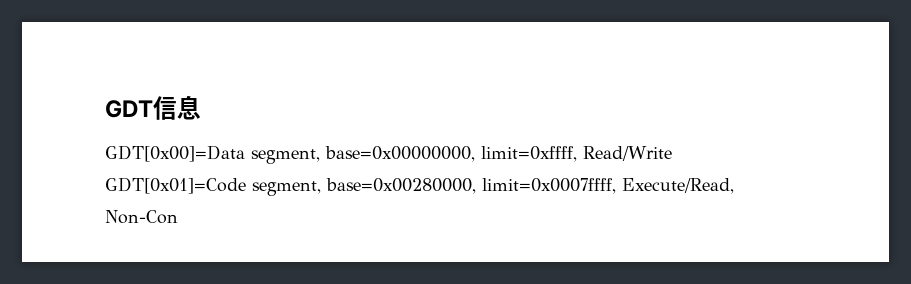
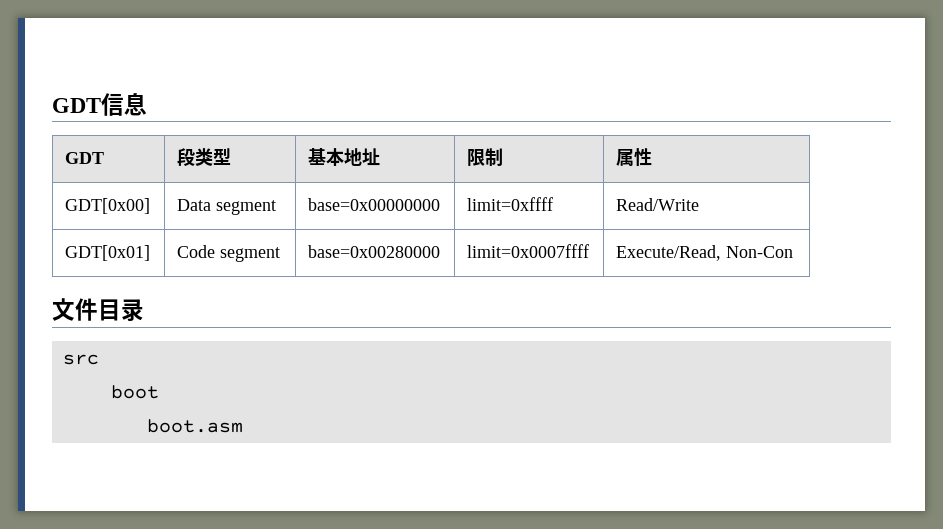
[105,145,672,164] [105,177,734,196] [105,210,178,224] // GDT[0x00]=Data segment, base=0x00000000, limit=0xffff, Read/Write GDT[0x01]=Code segment, base=0x00280000, limit=0x0007ffff, Execute/Read, Non-Con -> [65,152,105,164] [177,148,232,166] [308,148,381,166] [467,148,504,166] [616,148,653,166] [65,198,151,214] [177,199,277,215] [308,198,441,211] [467,197,554,211] [616,198,700,211] [65,245,151,261] [177,245,281,262] [308,245,441,258] [467,244,590,258] [616,245,794,261] [52,298,144,322] [62,354,99,365] [110,385,159,399] [146,419,243,433] // GDT | 段类型 | 基本地址 | 限制 | 属性 // GDT[0x00] | Data segment | base=0x00000000 | limit=0xffff | Read/Write // GDT[0x01] | Code segment | base=0x00280000 | limit=0x0007ffff | Execute/Read, Non-Con // 文件目录 // src // boot // boot.asm

